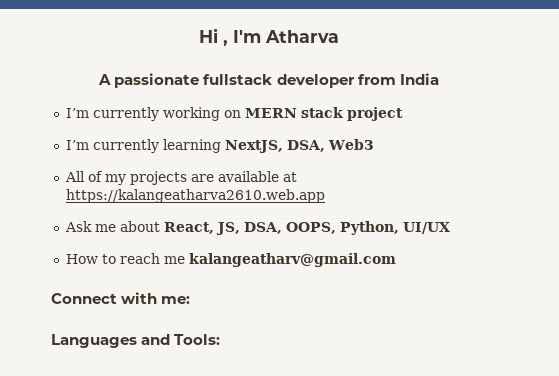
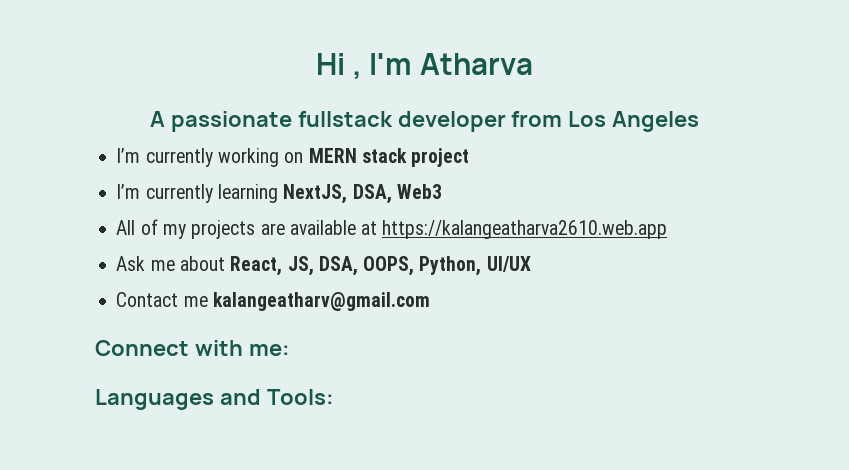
[399,73,439,85] India -> [568,111,700,132] Los Angeles
[65,253,160,264] How to reach -> [116,292,179,307] Contact

